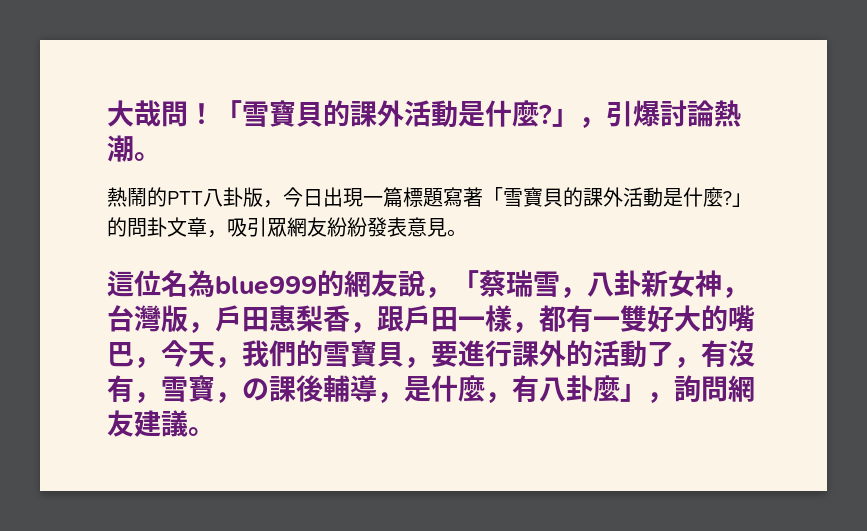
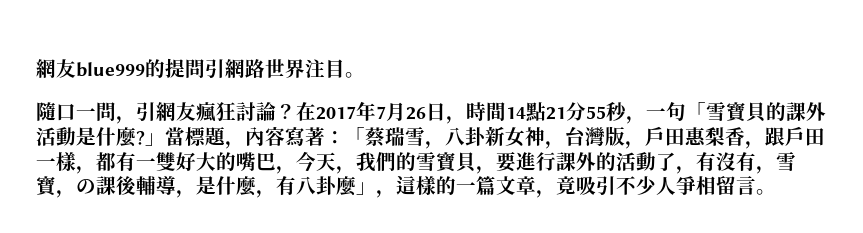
[107,100,741,128] [107,135,161,162] [107,187,752,208] [107,217,467,238] [107,270,452,298] 大哉問！「雪寶貝的課外活動是什麼?」，引爆討論熱潮。 // 熱鬧的PTT八卦版，今日出現一篇標題寫著「雪寶貝的課外活動是什麼?」的問卦文章，吸引眾網友紛紛發表意見。 // 這位名為blue999的網友說， -> [36,58,365,79] [36,101,826,124] [36,126,345,149] 網友blue999的提問引網路世界注目。 // 隨口一問，引網友瘋狂討論？在2017年7月26日，時間14點21分55秒，一句「雪寶貝的課外活動是什麼?」當標題，內容寫著：
[674,375,755,402] [107,410,188,437] 詢問網友建議 -> [396,176,756,198] 這樣的一篇文章，竟吸引不少人爭相留言

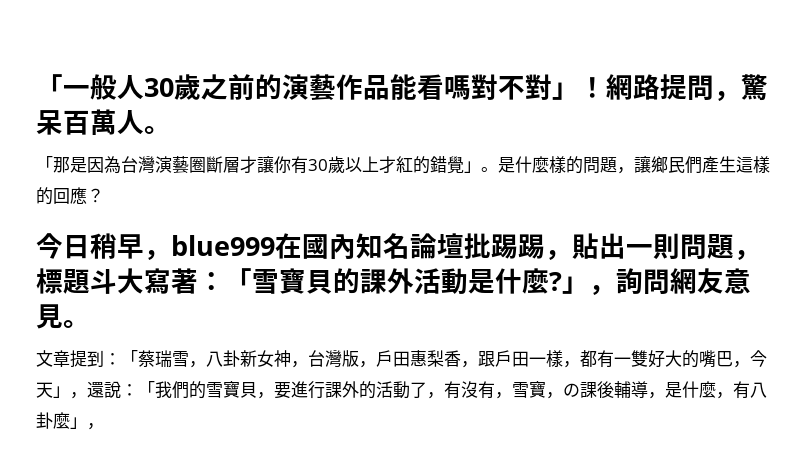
[36,58,365,79] [36,101,686,124] 網友blue999的提問引網路世界注目。 // 隨口一問，引網友瘋狂討論？在2017年7月26日，時間14點21分55秒，一句 -> [36,74,768,101] [36,109,171,135] [36,156,770,174] [36,187,104,205] [36,233,761,260] [36,268,225,294] 「一般人30歲之前的演藝作品能看嗎對不對」！網路提問，驚呆百萬人。 // 「那是因為台灣演藝圈斷層才讓你有30歲以上才紅的錯覺」。是什麼樣的問題，讓鄉民們產生這樣的回應？ // 今日稍早，blue999在國內知名論壇批踢踢，貼出一則問題，標題斗大寫著：
[165,126,325,149] 當標題，內容寫著 -> [589,268,751,295] [36,304,90,329] [36,350,104,368] ，詢問網友意見。 // 文章提到
[336,166,356,174] ， -> [53,381,155,399] 」，還說：「
[396,176,776,198] 這樣的一篇文章，竟吸引不少人爭相留言。 -> (104, 426) none

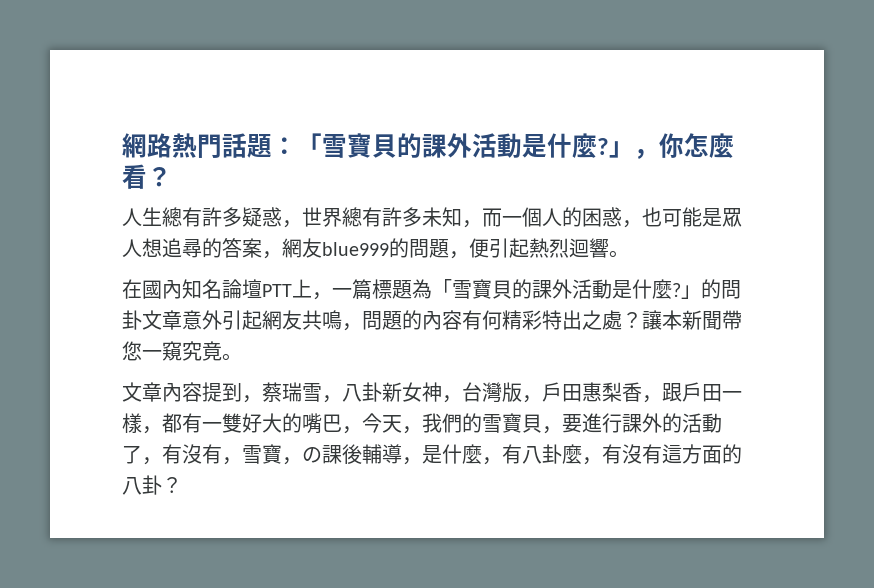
[36,74,768,101] [36,109,171,135] [36,156,770,174] [36,187,104,205] [36,233,761,260] [36,268,198,294] 「一般人30歲之前的演藝作品能看嗎對不對」！網路提問，驚呆百萬人。 // 「那是因為台灣演藝圈斷層才讓你有30歲以上才紅的錯覺」。是什麼樣的問題，讓鄉民們產生這樣的回應？ // 今日稍早，blue999在國內知名論壇批踢踢，貼出一則問題，標題斗大寫著 -> [122,133,272,158] 網路熱門話題
[616,268,751,294] [36,304,63,329] 詢問網友意見 -> [659,133,734,158] [122,164,172,189] [122,207,742,228] [122,238,629,259] [122,279,741,300] [122,310,742,331] [122,341,222,361] 你怎麼看？ // 人生總有許多疑惑，世界總有許多未知，而一個人的困惑，也可能是眾人想追尋的答案，網友blue999的問題，便引起熱烈迴響。 // 在國內知名論壇PTT上，一篇標題為「雪寶貝的課外活動是什麼?」的問卦文章意外引起網友共鳴，問題的內容有何精彩特出之處？讓本新聞帶您一窺究竟
[70,350,138,368] 提到：「 -> [162,382,262,403] 內容提到，
[53,381,155,399] 」，還說：「 -> [402,426,422,434] ，
[70,417,104,430] 」， -> [582,444,742,465] [122,475,182,495] ，有沒有這方面的八卦？

